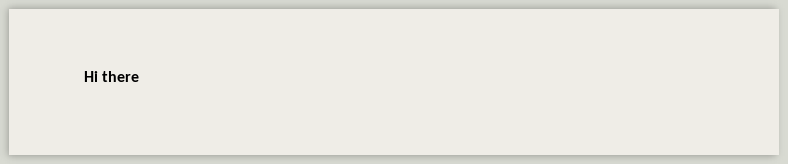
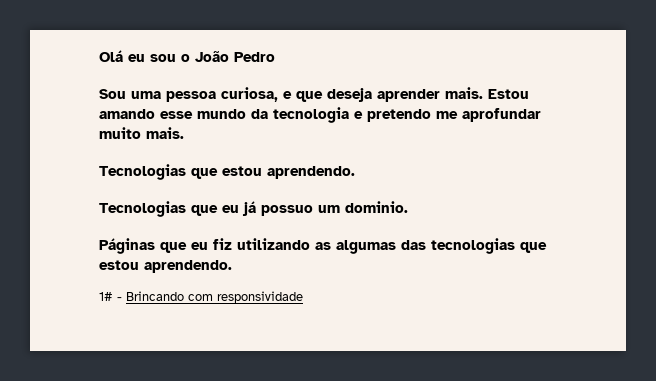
[84,71,140,82] Hi there -> [99,50,275,62] [99,87,529,102] [99,107,541,123] [99,127,184,139] [99,164,355,180] [99,201,408,217] [99,238,547,254] [99,260,232,273] [99,291,303,303] Olá eu sou o João Pedro // Sou uma pessoa curiosa, e que deseja aprender mais. Estou amando esse mundo da tecnologia e pretendo me aprofundar muito mais. // Tecnologias que estou aprendendo. // Tecnologias que eu já possuo um dominio. // Páginas que eu fiz utilizando as algumas das tecnologias que estou aprendendo. // 1# - Brincando com responsividade

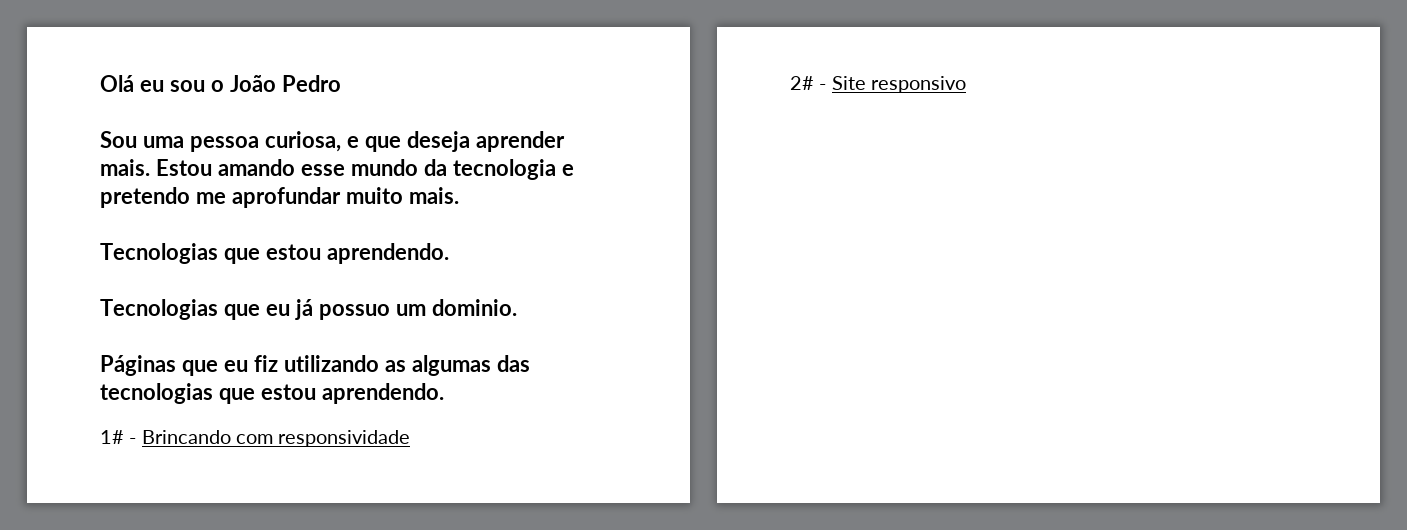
(303, 297) none -> [790,76,966,93] // 2# - Site responsivo

